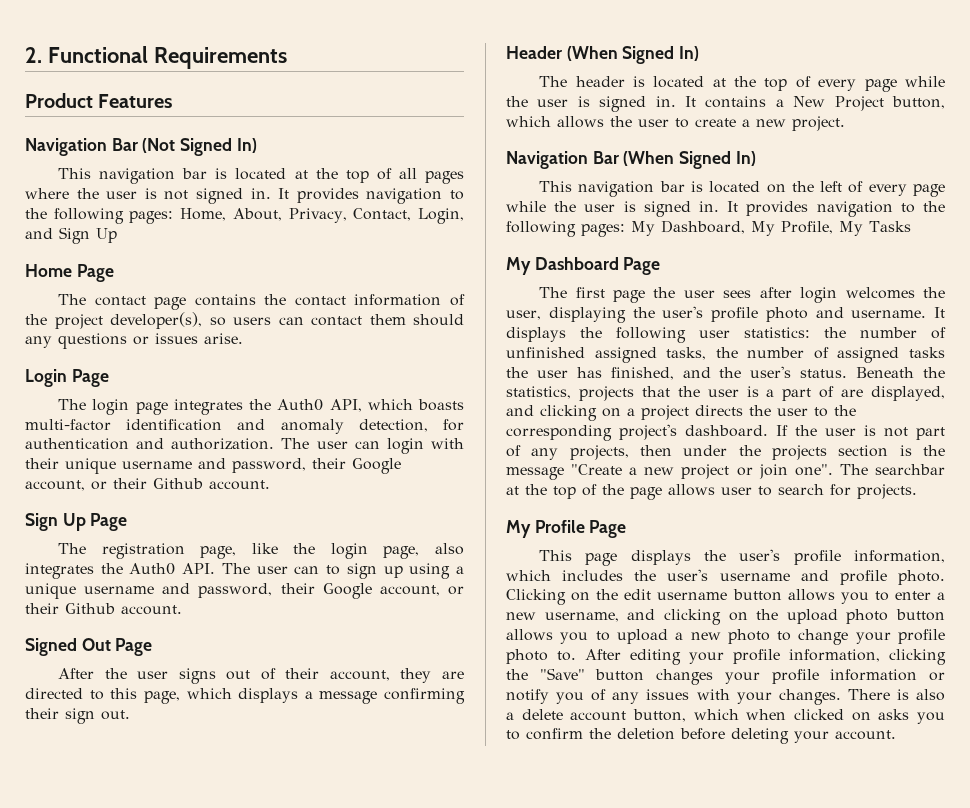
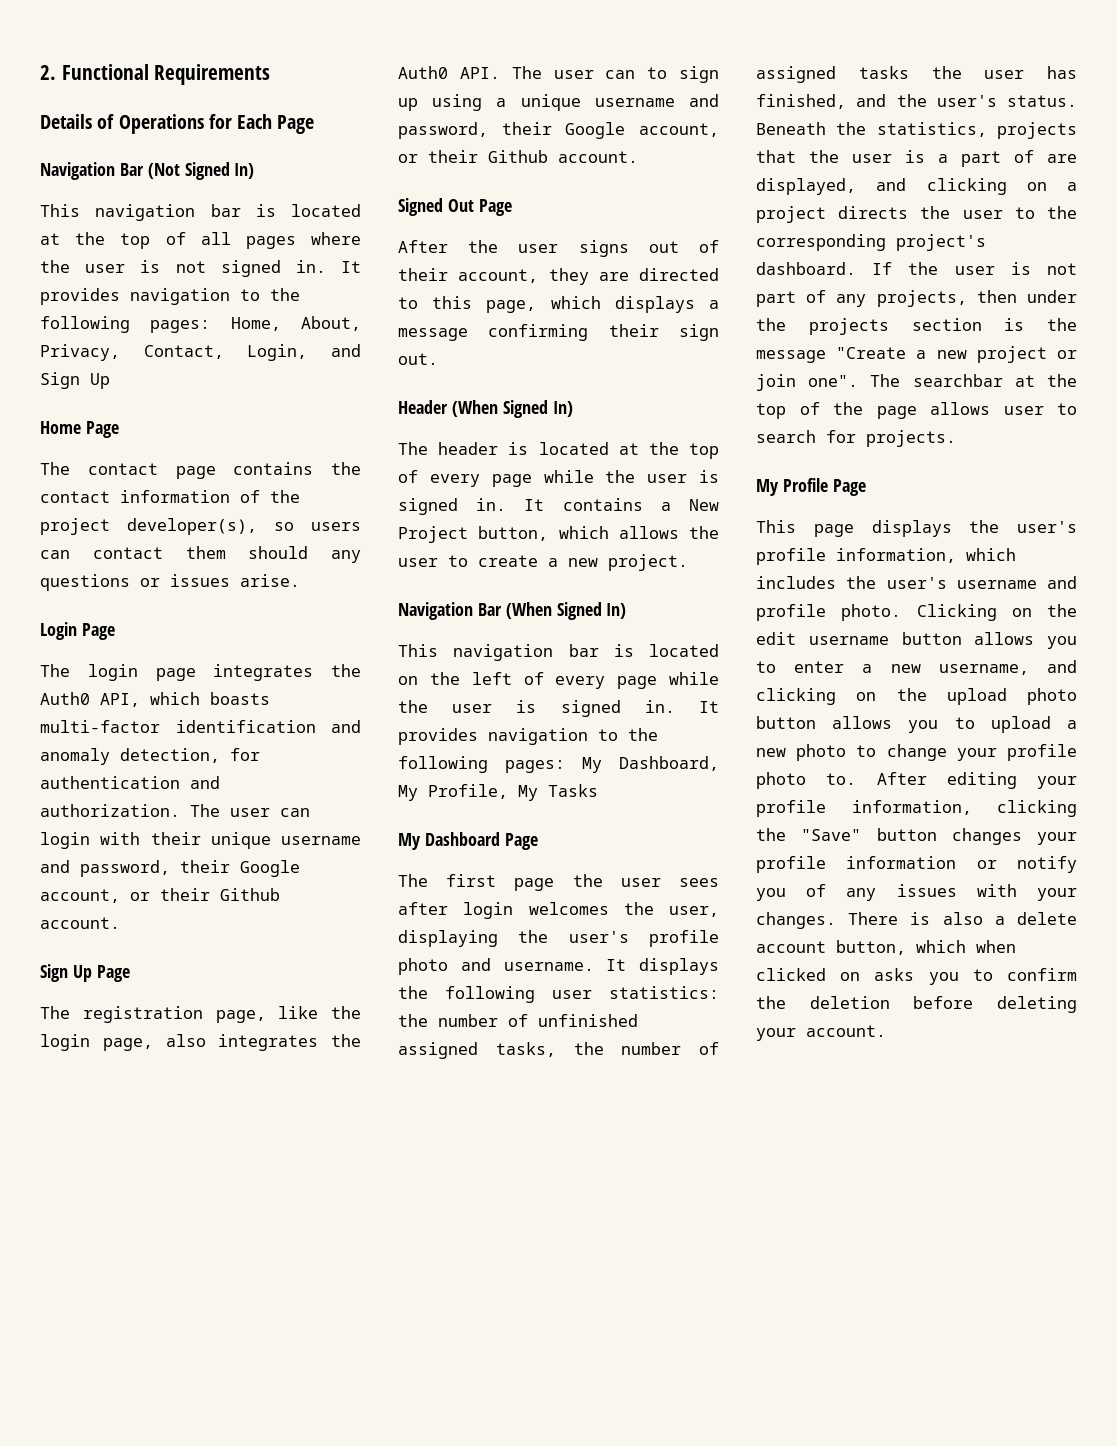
[25,93,173,108] Product Features -> [40,114,315,134] Details of Operations for Each Page

